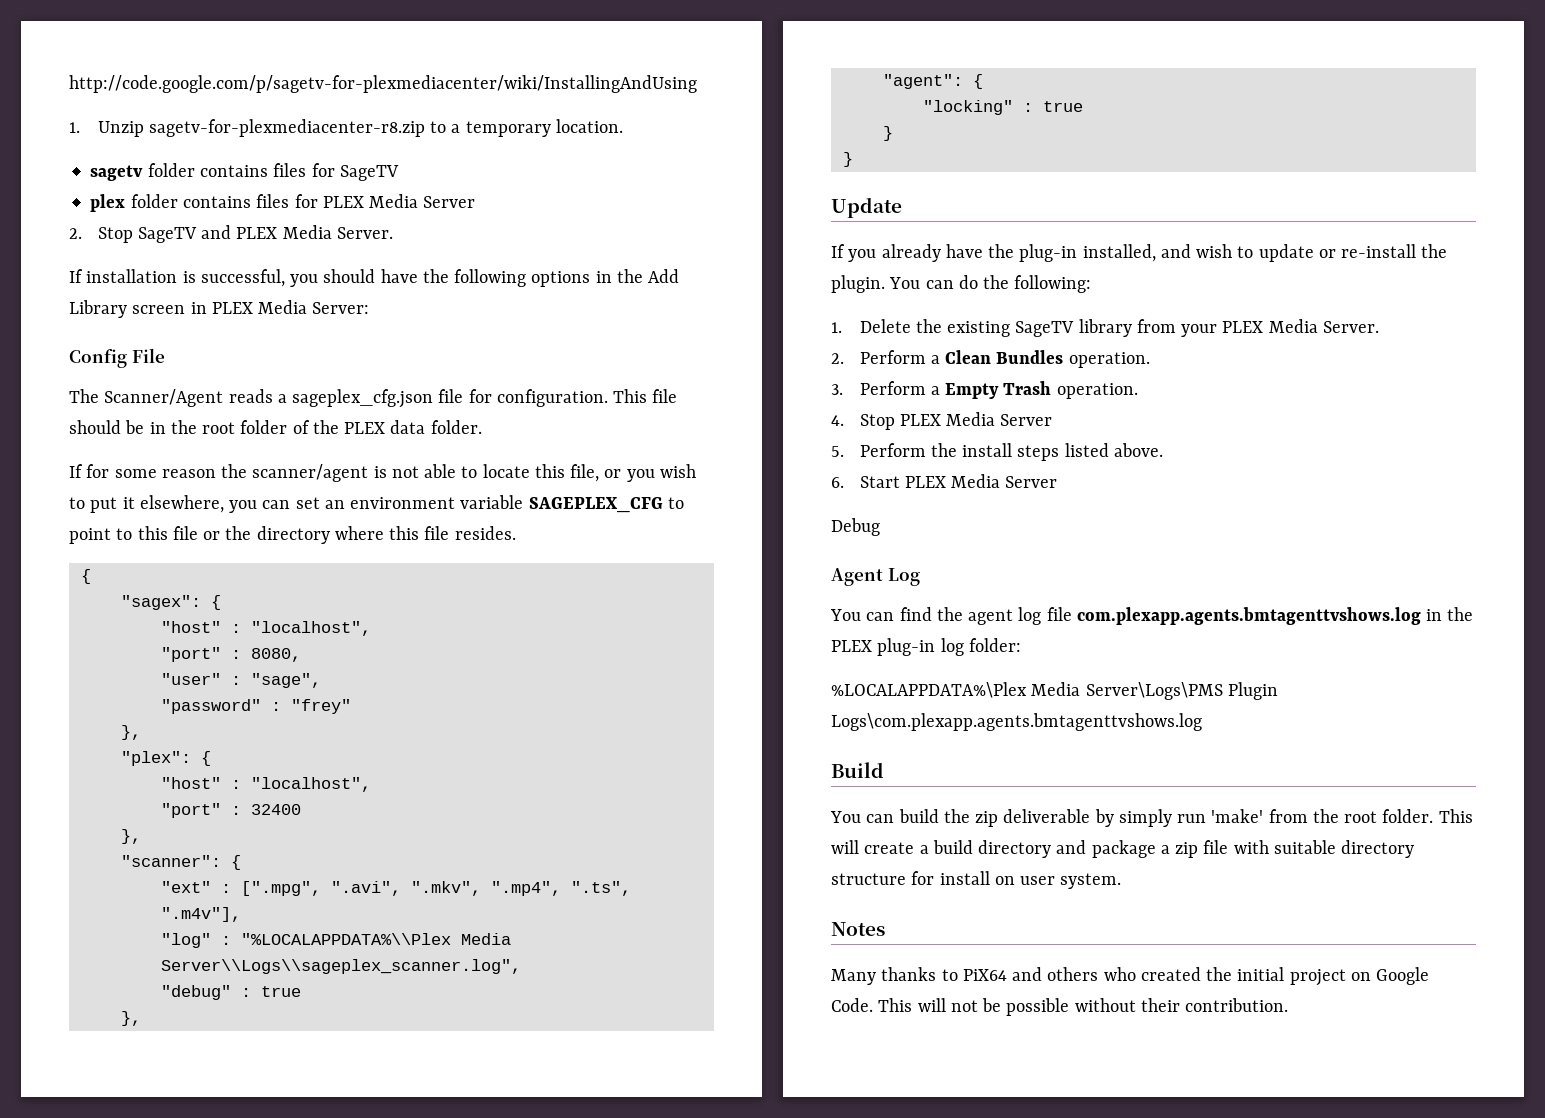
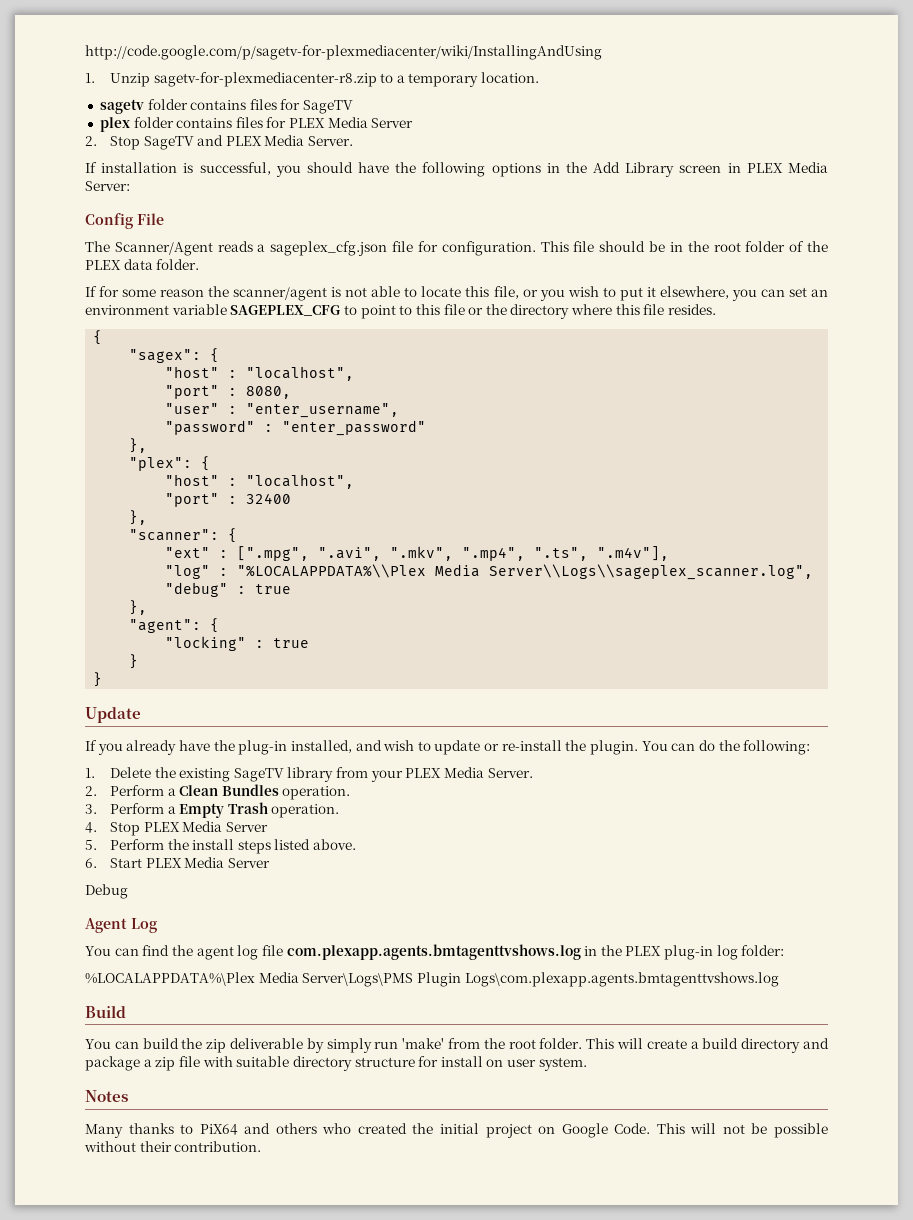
[250,673,321,688] "sage", -> [246,403,400,418] "enter_username",
[290,699,351,714] "frey" -> [282,420,427,436] "enter_password"

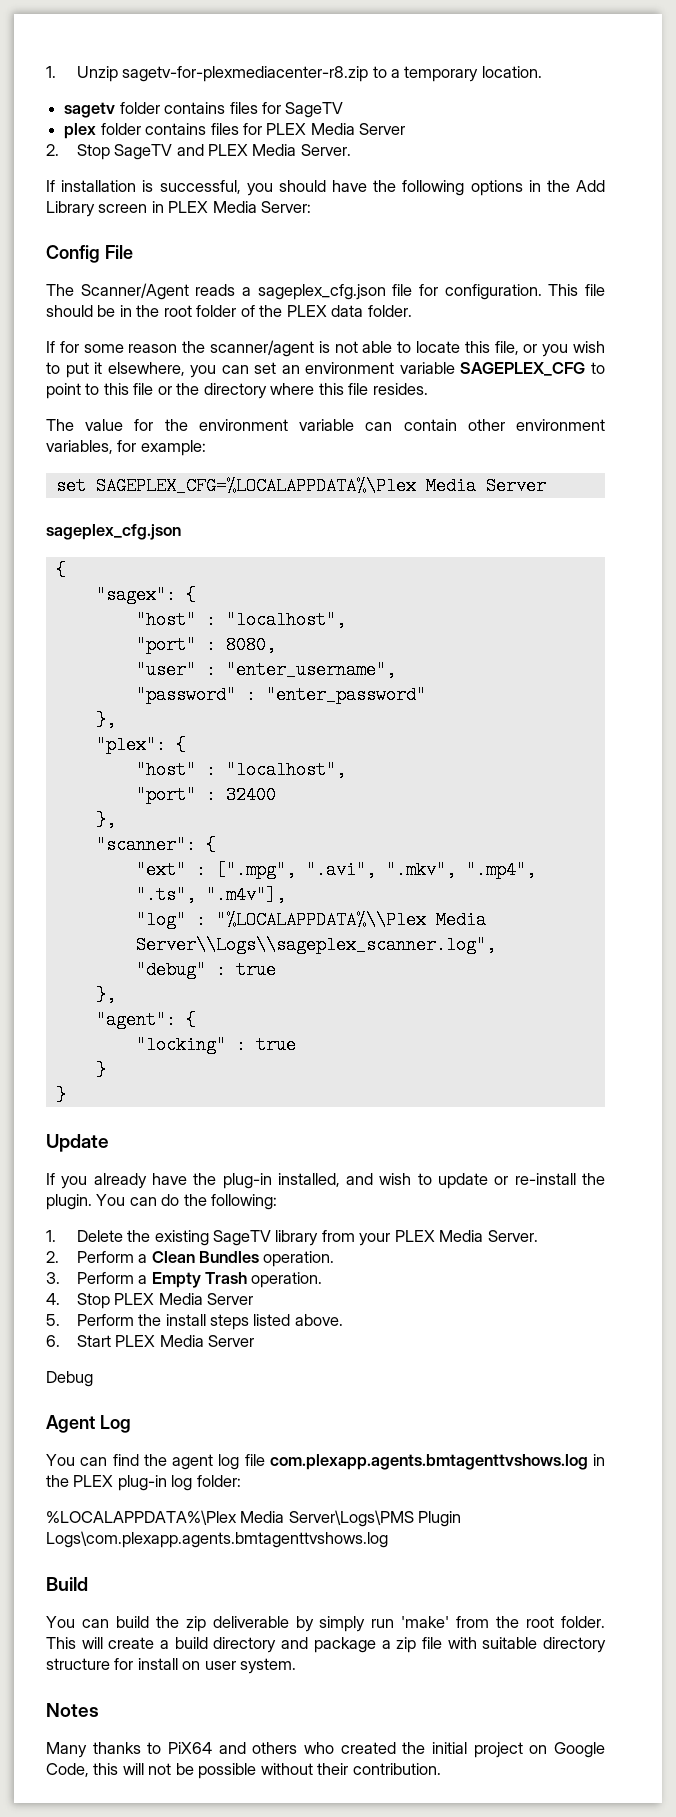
[85,45,602,60] http://code.google.com/p/sagetv-for-plexmediacenter/wiki/InstallingAndUsing // -> (46, 72) none
(717, 309) none -> [46,419,605,431] [46,440,206,456] [55,477,546,495] [46,524,181,540] // The value for the environment variable can contain other environment variables, for example: // set SAGEPLEX_CFG=%LOCALAPPDATA%\Plex Media Server // sageplex_cfg.json
[614,1123,685,1134] Code. This -> [46,1763,119,1777] Code, this

